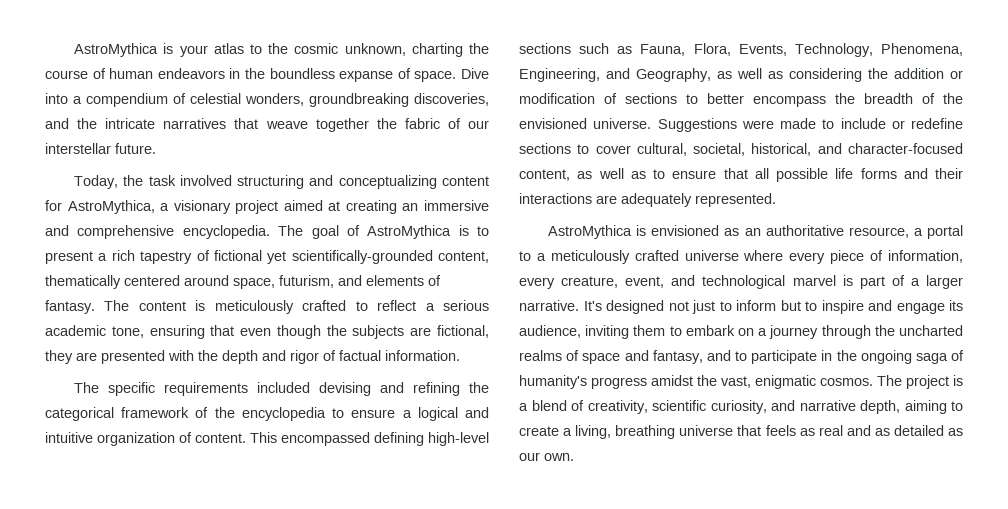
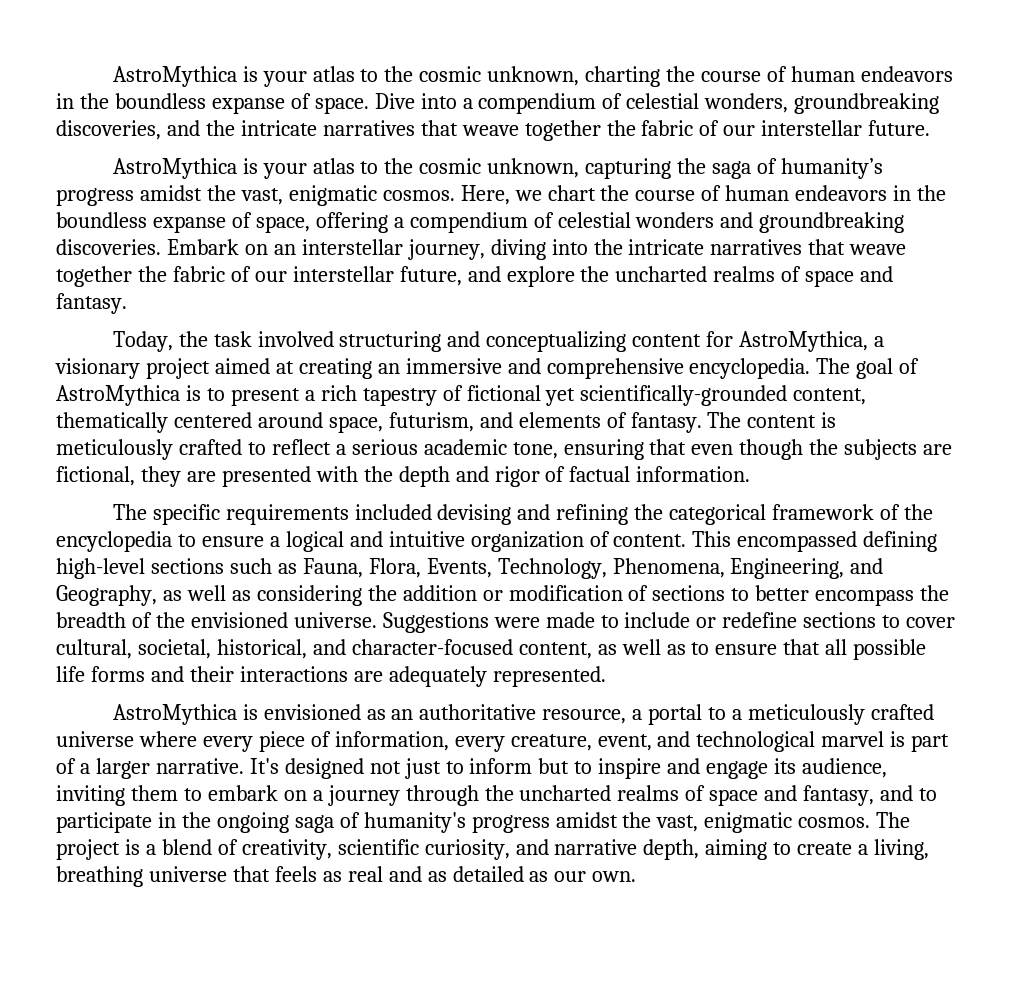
(156, 148) none -> [112,158,883,179] [56,185,947,206] [56,212,905,233] [56,239,907,260] [56,266,894,287] [56,293,127,314] // AstroMythica is your atlas to the cosmic unknown, capturing the saga of humanity’s progress amidst the vast, enigmatic cosmos. Here, we chart the course of human endeavors in the boundless expanse of space, offering a compendium of celestial wonders and groundbreaking discoveries. Embark on an interstellar journey, diving into the intricate narratives that weave together the fabric of our interstellar future, and explore the uncharted realms of space and fantasy.

